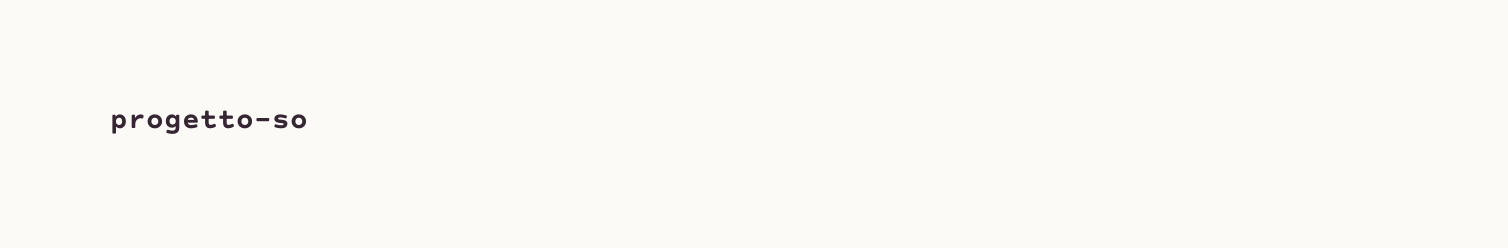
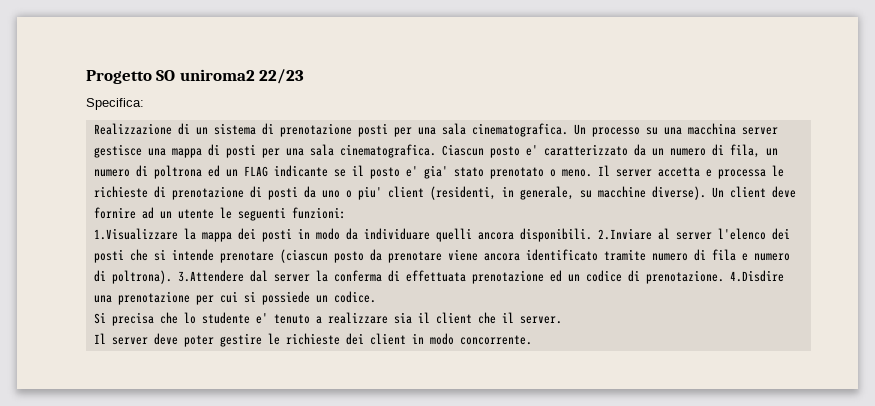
[110,110,308,134] progetto-so -> [86,69,305,84] [86,98,144,110] [93,123,778,137] [93,144,778,158] [93,165,784,179] [93,186,796,200] [93,207,346,221] [93,228,790,242] [93,249,790,263] [93,270,784,284] [93,291,376,305] [93,312,562,326] [93,333,532,347] Progetto SO uniroma2 22/23 // Specifica: // Realizzazione di un sistema di prenotazione posti per una sala cinematografica. Un processo su una macchina server gestisce una mappa di posti per una sala cinematografica. Ciascun posto e' caratterizzato da un numero di fila, un numero di poltrona ed un FLAG indicante se il posto e' gia' stato prenotato o meno. Il server accetta e processa le richieste di prenotazione di posti da uno o piu' client (residenti, in generale, su macchine diverse). Un client deve fornire ad un utente le seguenti funzioni: // 1.Visualizzare la mappa dei posti in modo da individuare quelli ancora disponibili. 2.Inviare al server l'elenco dei posti che si intende prenotare (ciascun posto da prenotare viene ancora identificato tramite numero di fila e numero di poltrona). 3.Attendere dal server la conferma di effettuata prenotazione ed un codice di prenotazione. 4.Disdire una prenotazione per cui si possiede un codice. // Si precisa che lo studente e' tenuto a realizzare sia il client che il server. // Il server deve poter gestire le richieste dei client in modo concorrente.

